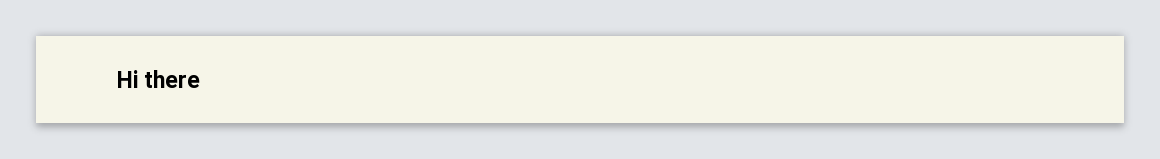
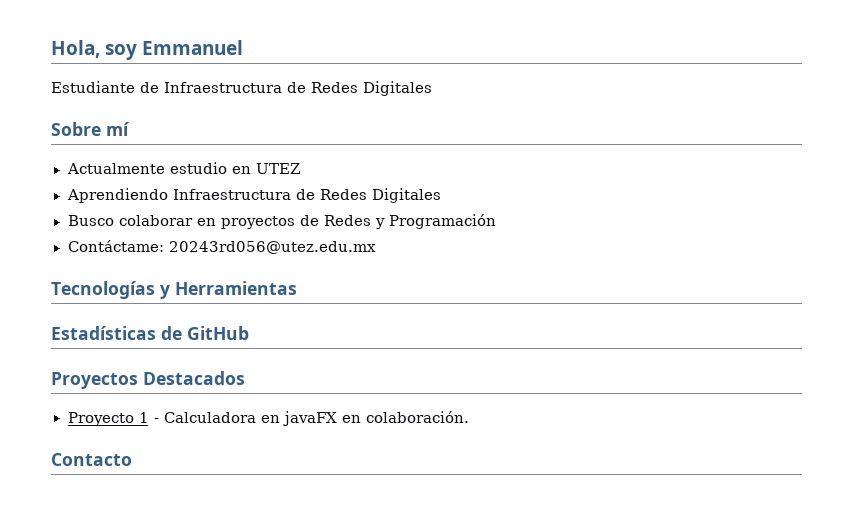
[117,70,201,88] Hi there -> [51,40,244,60] [51,81,432,96] [51,122,130,136] [66,162,300,174] [66,188,441,203] [67,214,496,229] [67,240,376,254] [51,281,297,299] [51,326,249,340] [51,371,245,389] [67,411,469,426] [51,453,132,466] Hola, soy Emmanuel // Estudiante de Infraestructura de Redes Digitales // Sobre mí // Actualmente estudio en UTEZ // Aprendiendo Infraestructura de Redes Digitales // Busco colaborar en proyectos de Redes y Programación // Contáctame: 20243rd056@utez.edu.mx // Tecnologías y Herramientas // Estadísticas de GitHub // Proyectos Destacados // Proyecto 1 - Calculadora en javaFX en colaboración. // Contacto

